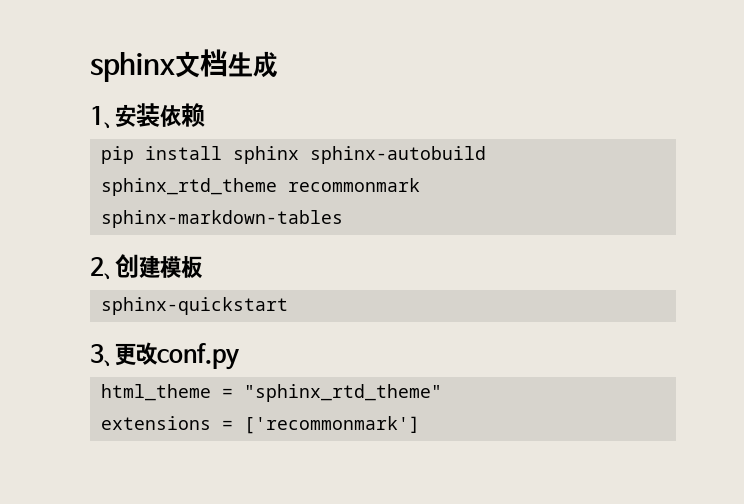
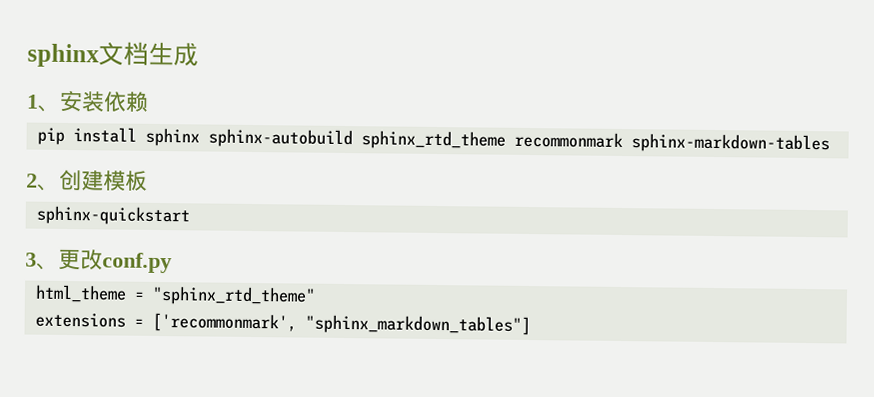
[243,416,420,434] ['recommonmark'] -> [151,312,531,336] ['recommonmark', "sphinx_markdown_tables"]

